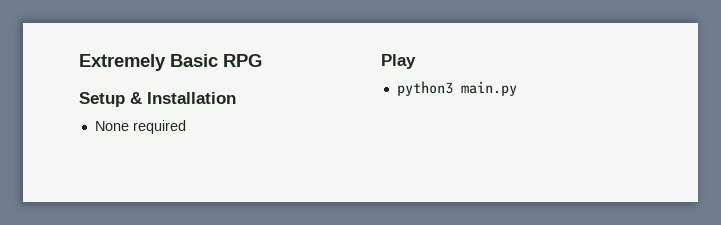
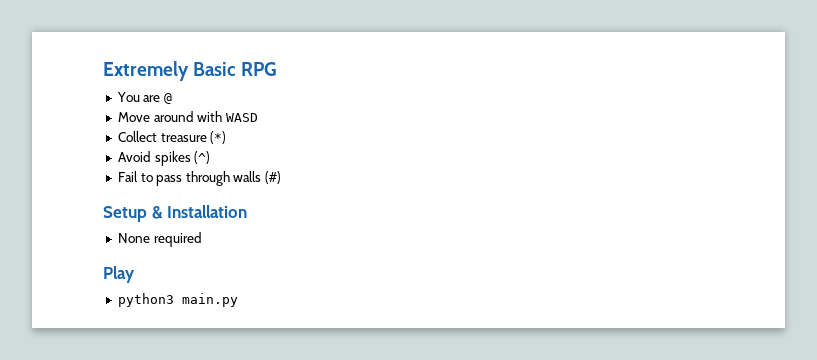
(262, 60) none -> [116,92,173,104] [117,111,258,122] [117,131,227,144] [117,151,211,166] [117,171,282,186] // You are @ // Move around with WASD // Collect treasure (*) // Avoid spikes (^) // Fail to pass through walls (#)

